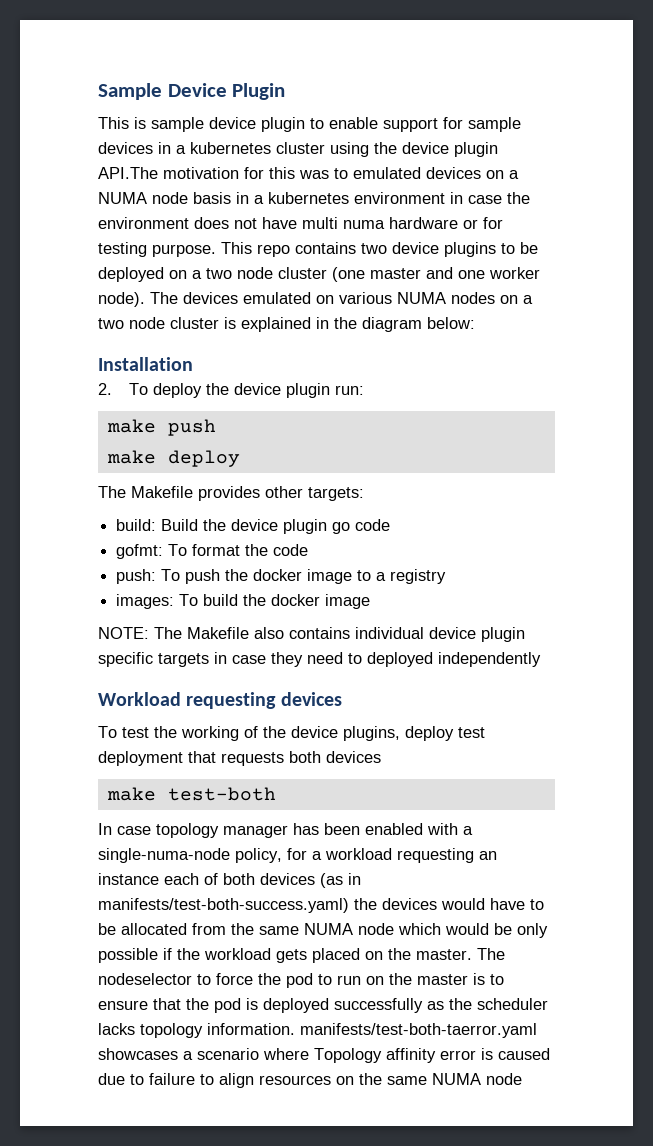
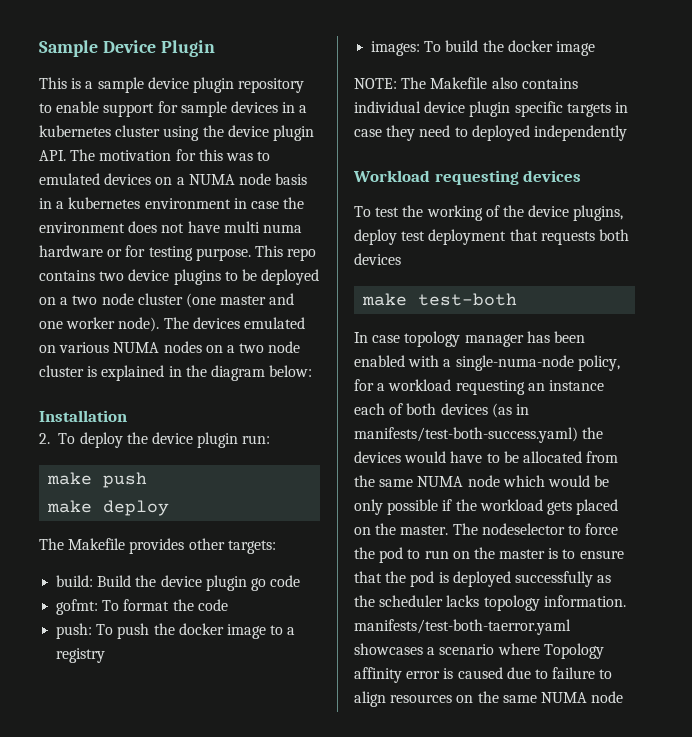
(146, 123) none -> [85,81,94,89] a
(305, 124) none -> [238,78,305,93] repository
[98,167,158,179] API.The -> [39,149,96,161] API. The

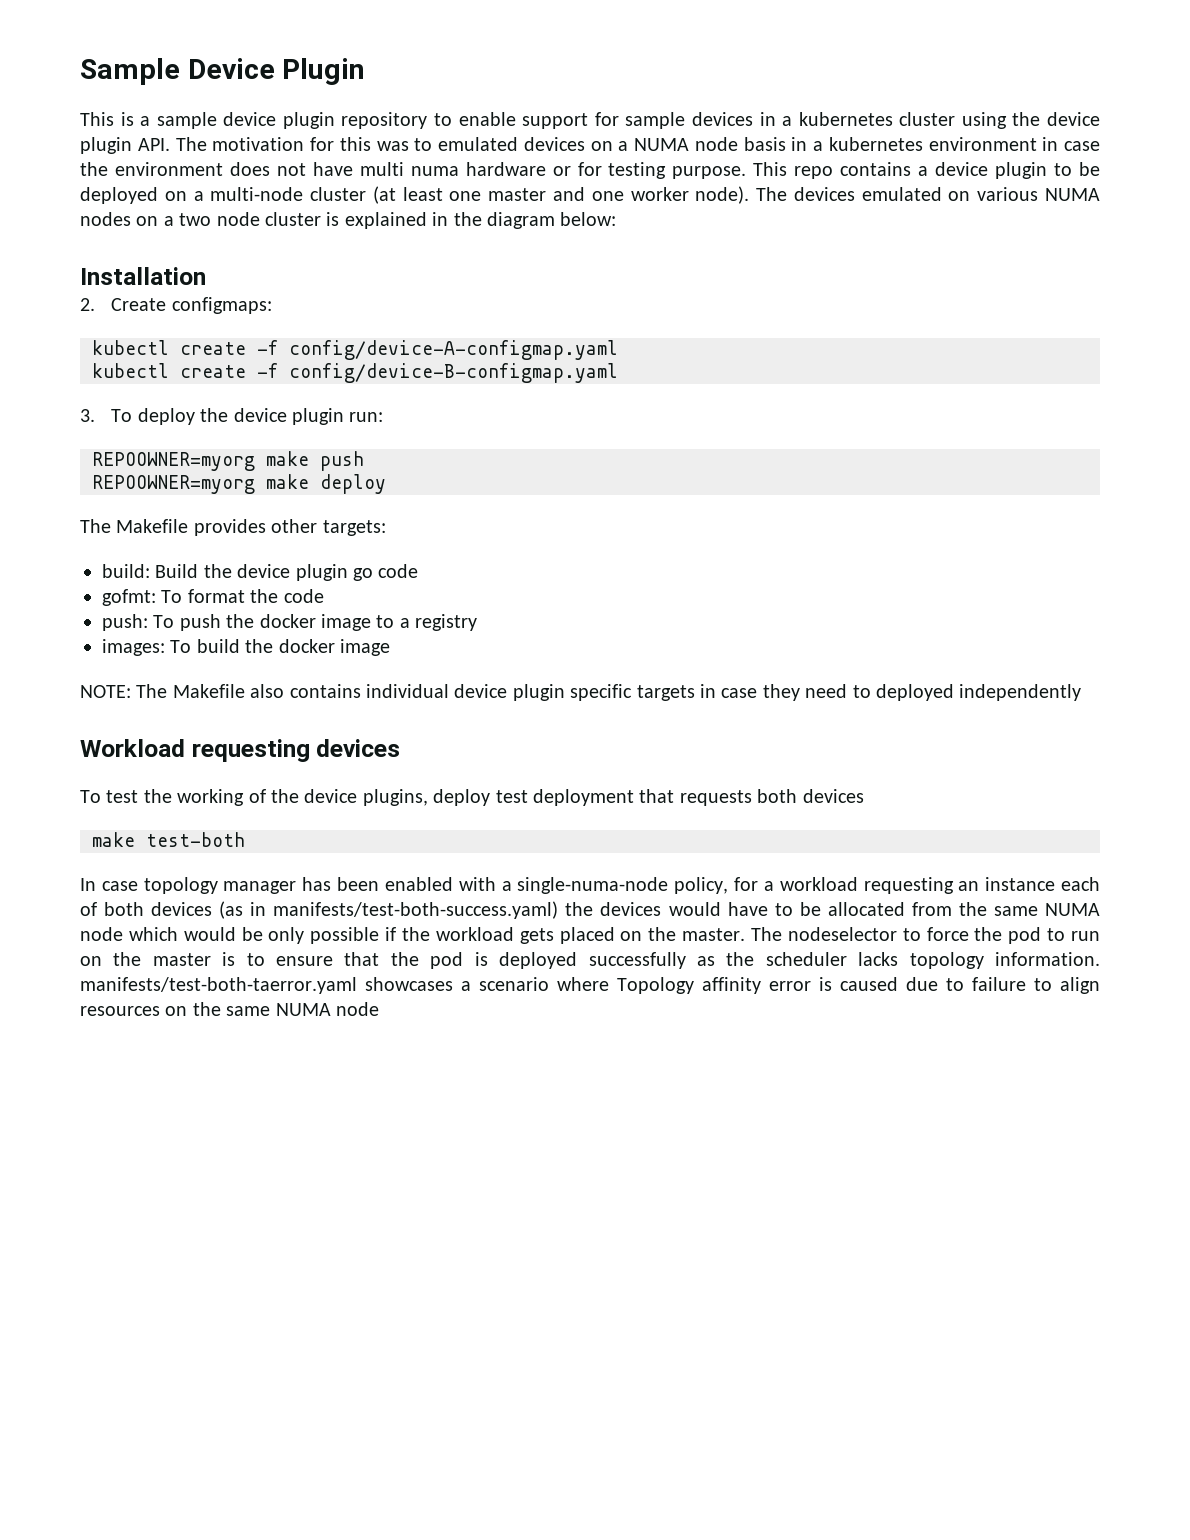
[99,269,221,285] two device plugins -> [918,162,1048,179] a device plugin
[72,293,216,308] two node cluster (one -> [210,186,482,204] multi-node cluster (at least one
(50, 438) none -> [111,297,272,314] [92,340,618,360] [92,363,618,383] [80,409,95,422] Create configmaps: // kubectl create -f config/device-A-configmap.yaml // kubectl create -f config/device-B-configmap.yaml // 3.
(271, 439) none -> [92,452,255,471] REPOOWNER=myorg
(148, 480) none -> [92,475,255,494] REPOOWNER=myorg

